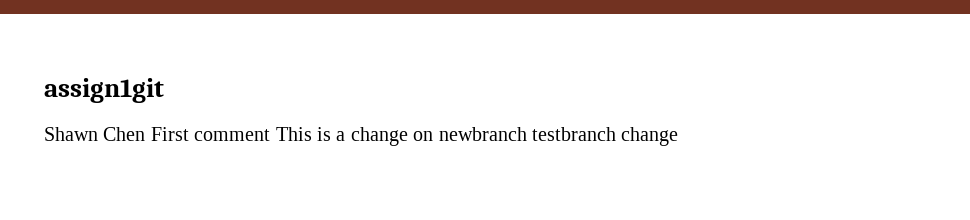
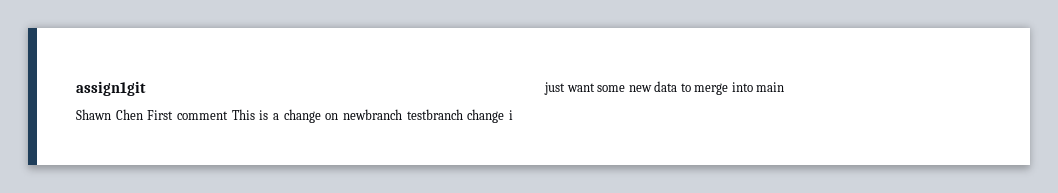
(679, 136) none -> [509,110,513,120] [544,81,785,95] i just want some new data to merge into main

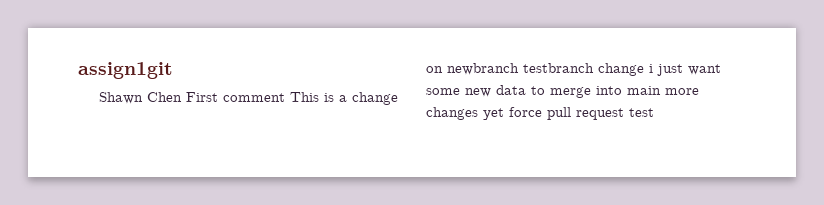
(785, 87) none -> [665,88,699,95] [426,107,654,120] more changes yet force pull request test

